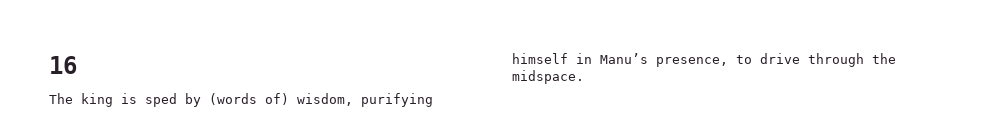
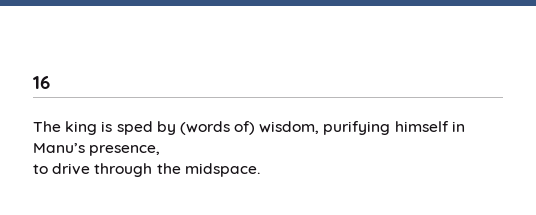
(728, 62) none -> (161, 150) //

